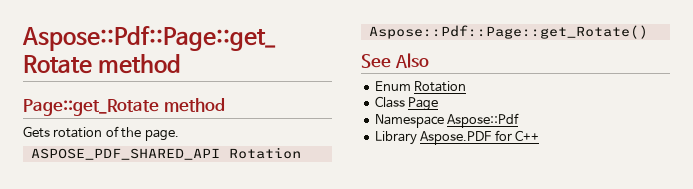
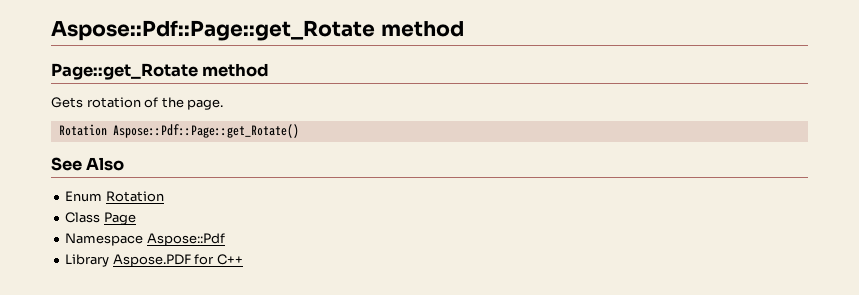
[30,148,220,160] ASPOSE_PDF_SHARED_API -> (224, 104) none

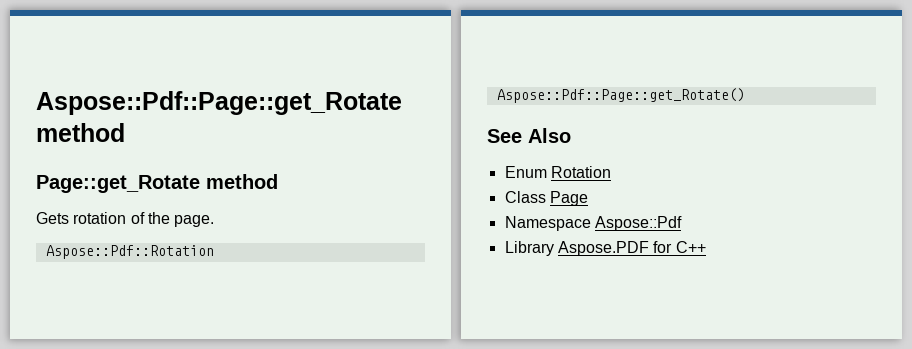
[58,124,107,136] Rotation -> [45,245,214,259] Aspose::Pdf::Rotation

